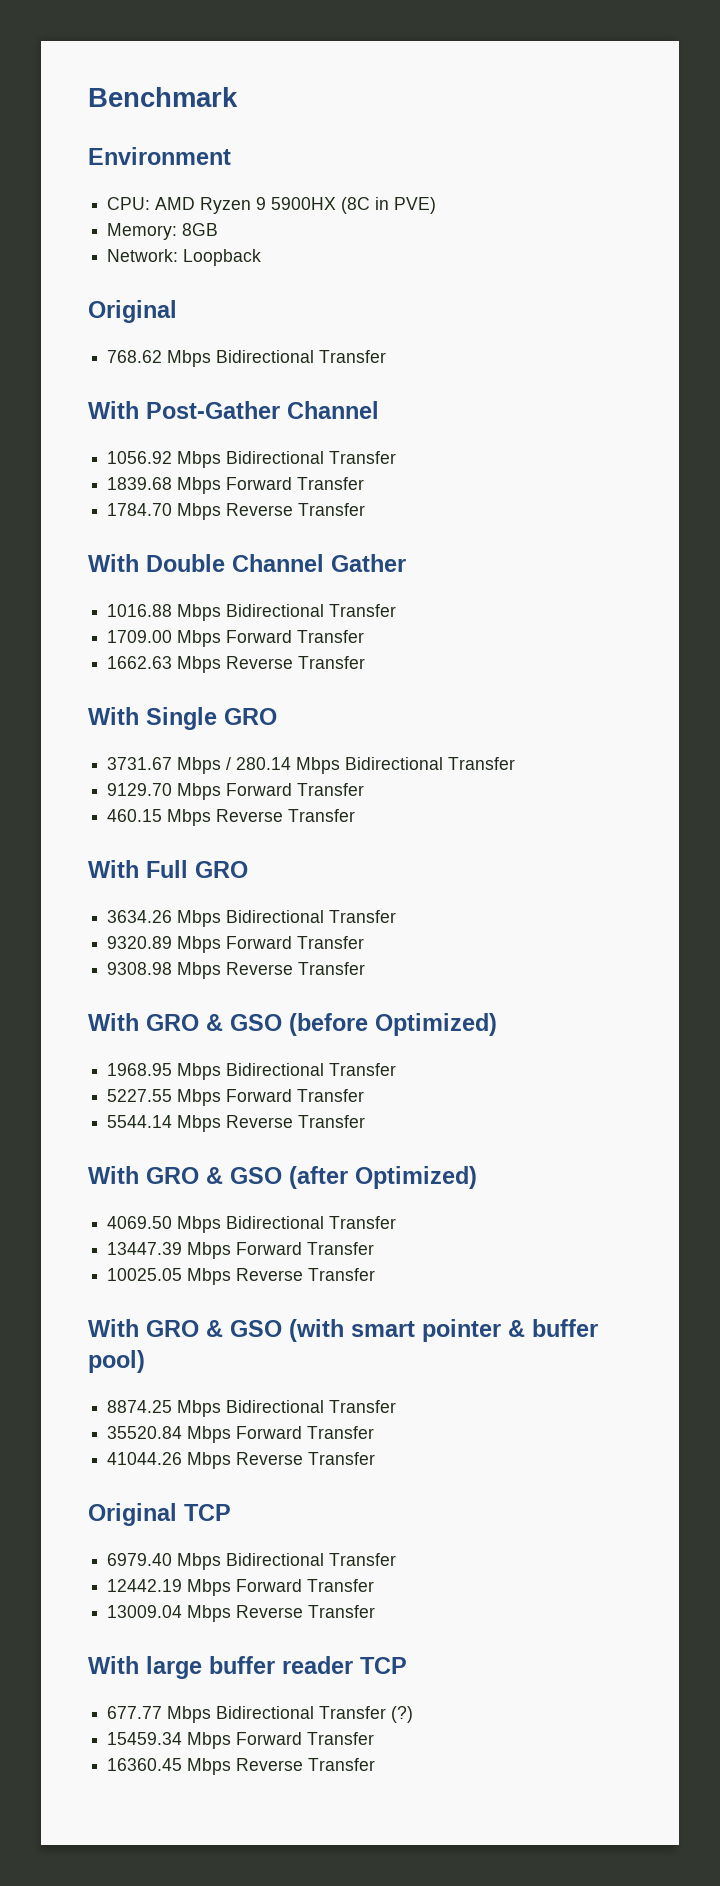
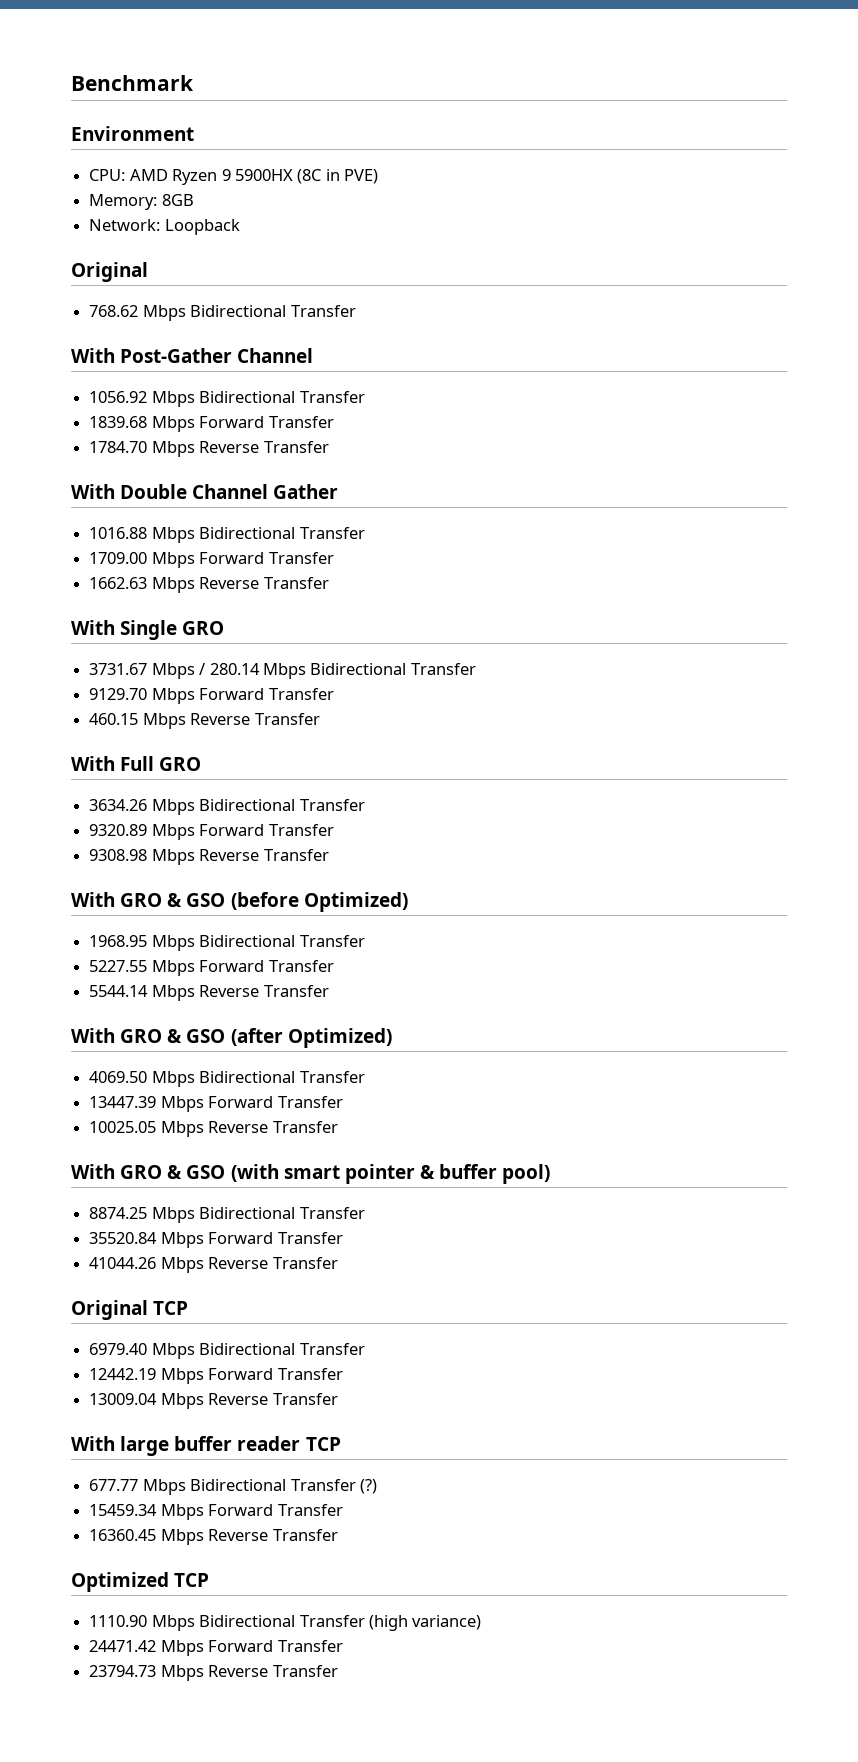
(376, 1764) none -> [71,1572,210,1592] [89,1615,482,1631] [89,1640,343,1656] [89,1665,338,1681] // Optimized TCP // 1110.90 Mbps Bidirectional Transfer (high variance) // 24471.42 Mbps Forward Transfer // 23794.73 Mbps Reverse Transfer

